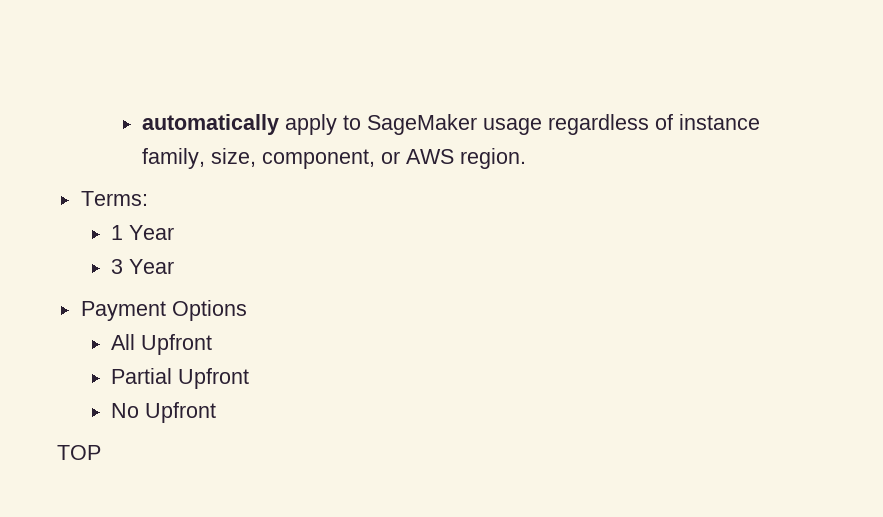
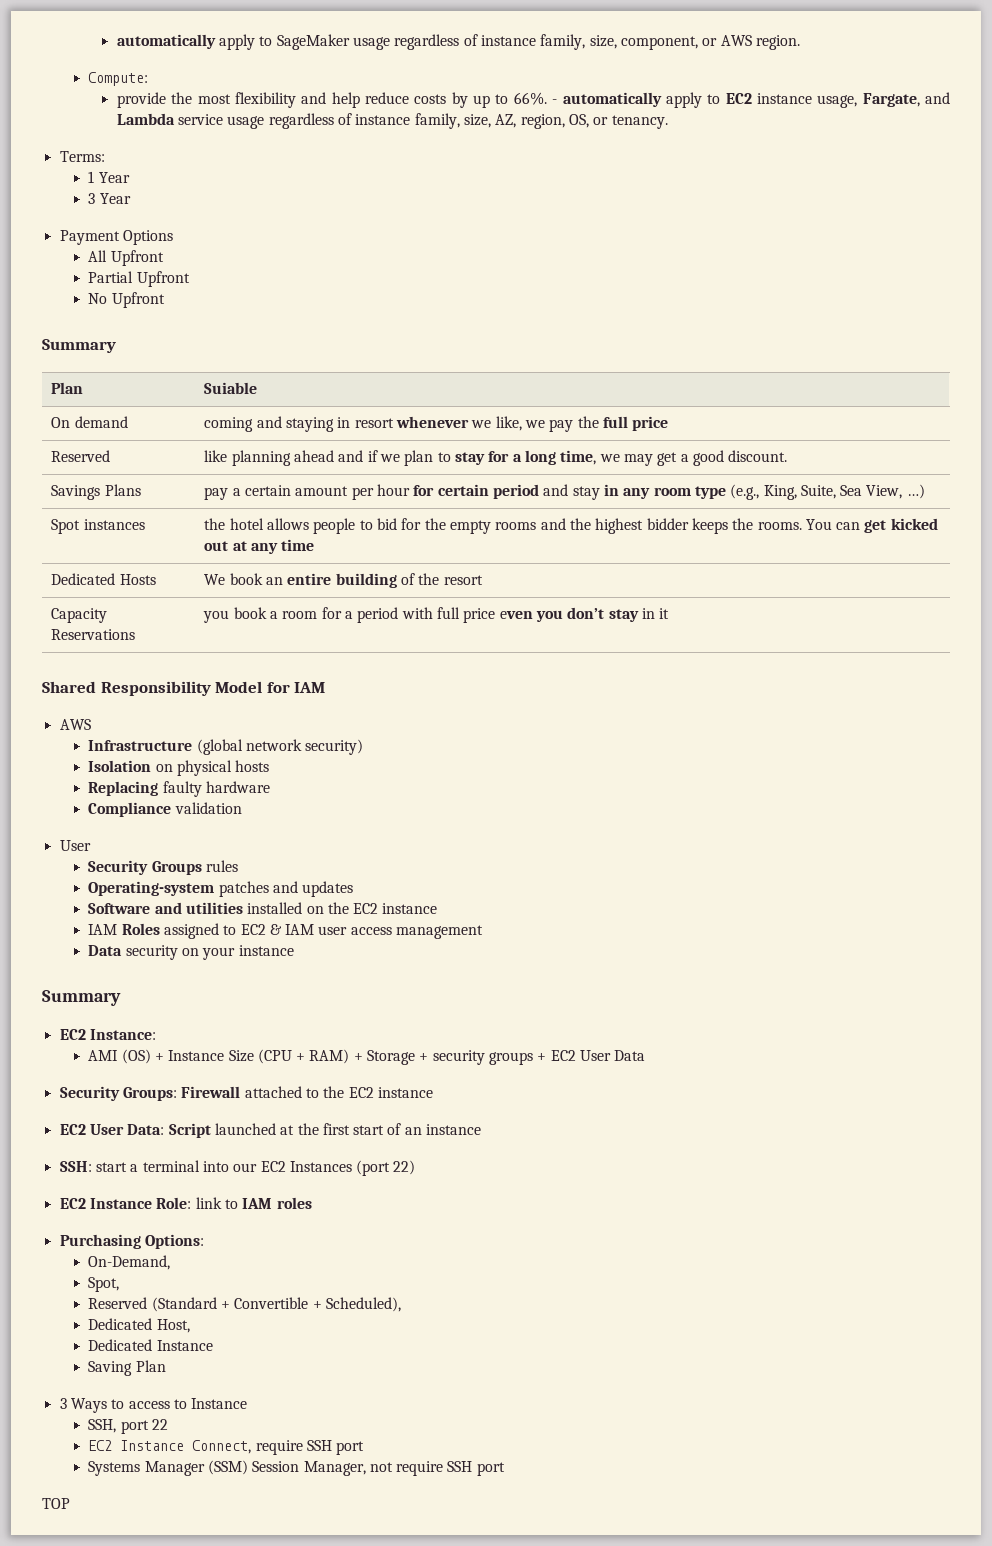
(527, 158) none -> [88,72,149,86] [116,92,951,108] [116,113,668,129] // Compute: // provide the most flexibility and help reduce costs by up to 66%. - automatically apply to EC2 instance usage, Fargate, and Lambda service usage regardless of instance family, size, AZ, region, OS, or tenancy.
(217, 412) none -> [42,339,116,353] [51,382,84,394] [204,382,258,394] [51,416,128,428] [204,416,669,432] [51,450,111,462] [204,450,788,466] [51,484,141,500] [204,484,925,500] [51,519,145,534] [204,518,938,534] [204,539,315,554] [51,573,156,585] [204,573,483,588] [51,608,108,623] [51,629,136,640] [203,607,670,623] [42,681,326,696] [59,719,91,730] [88,739,364,755] [88,760,270,776] [88,781,270,797] [88,802,242,817] [59,840,91,851] [88,860,238,875] [88,881,354,897] [88,902,438,914] [88,923,484,939] [88,945,294,960] [42,990,121,1006] [59,1029,156,1040] [88,1049,646,1065] [59,1086,433,1101] [59,1123,482,1138] [59,1160,416,1176] [59,1197,312,1209] [59,1234,204,1249] [88,1255,171,1270] [88,1277,120,1292] [88,1297,401,1312] [88,1318,190,1333] [88,1339,213,1351] [88,1360,166,1376] [59,1398,248,1413] [88,1419,168,1434] [88,1440,365,1455] [88,1460,505,1476] // Summary // Plan | Suiable // On demand | coming and staying in resort whenever we like, we pay the full price // Reserved | like planning ahead and if we plan to stay for a long time, we may get a good discount. // Savings Plans | pay a certain amount per hour for certain period and stay in any room type (e.g., King, Suite, Sea View, …) // Spot instances | the hotel allows people to bid for the empty rooms and the highest bidder keeps the rooms. You can get kicked out at any time // Dedicated Hosts | We book an entire building of the resort // Capacity Reservations | you book a room for a period with full price even you don’t stay in it // Shared Responsibility Model for IAM // AWS // Infrastructure (global network security) // Isolation on physical hosts // Replacing faulty hardware // Compliance validation // User // Security Groups rules // Operating-system patches and updates // Software and utilities installed on the EC2 instance // IAM Roles assigned to EC2 & IAM user access management // Data security on your instance // Summary // EC2 Instance: // AMI (OS) + Instance Size (CPU + RAM) + Storage + security groups + EC2 User Data // Security Groups: Firewall attached to the EC2 instance // EC2 User Data: Script launched at the first start of an instance // SSH: start a terminal into our EC2 Instances (port 22) // EC2 Instance Role: link to IAM roles // Purchasing Options: // On-Demand, // Spot, // Reserved (Standard + Convertible + Scheduled), // Dedicated Host, // Dedicated Instance // Saving Plan // 3 Ways to access to Instance // SSH, port 22 // EC2 Instance Connect, require SSH port // Systems Manager (SSM) Session Manager, not require SSH port

